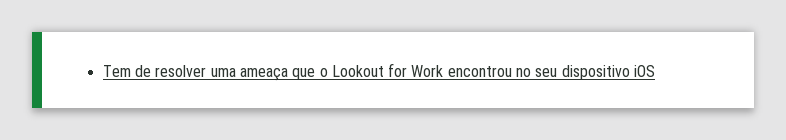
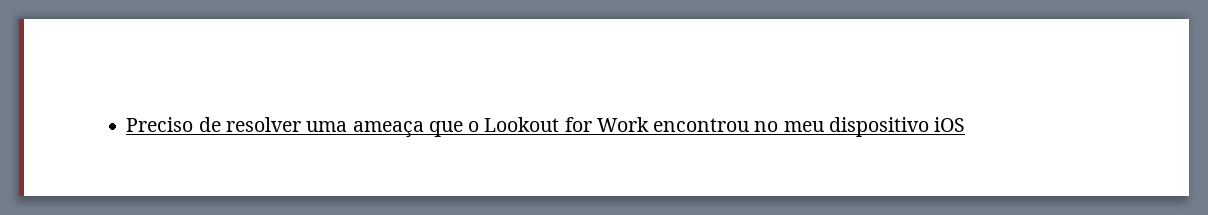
[102,65,131,77] Tem -> [126,117,194,132] Preciso
[535,68,558,77] seu -> [783,121,824,132] meu

